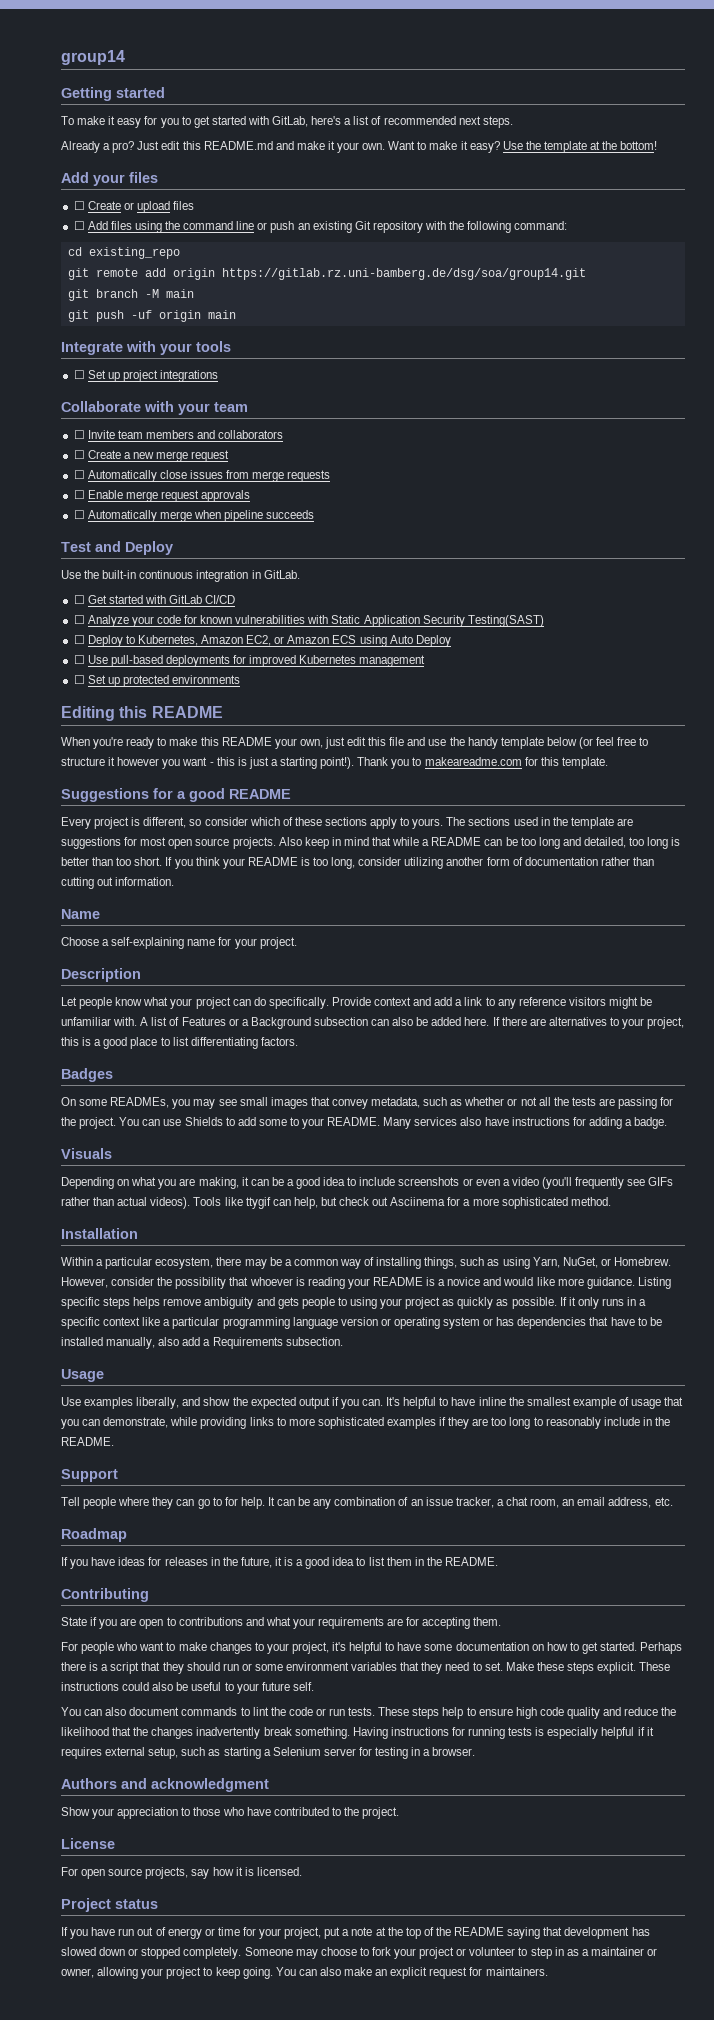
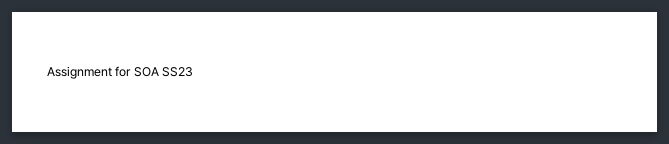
[61,50,125,65] [61,87,165,101] [61,116,513,128] [61,141,658,153] [61,172,158,186] [73,201,195,213] [73,221,568,233] [67,247,180,259] [67,268,586,280] [67,289,194,301] [67,310,236,322] [61,341,231,355] [73,370,219,382] [61,401,248,415] [73,430,284,439] [73,450,230,462] [73,470,331,482] [73,490,251,502] [73,510,315,522] [61,541,173,555] [61,570,300,582] [73,595,236,604] [73,615,544,627] [73,635,451,647] [73,655,426,667] [73,675,241,687] [61,706,223,721] [61,737,649,749] [61,757,608,769] [61,788,291,802] [61,817,633,829] [61,837,681,849] [61,857,654,869] [61,877,175,889] [61,909,100,919] [61,937,297,949] [61,968,141,982] [61,997,653,1009] [61,1017,685,1029] [61,1037,298,1049] [61,1068,113,1082] [61,1097,674,1109] [61,1117,668,1129] [61,1148,112,1159] [61,1177,674,1189] [61,1197,611,1209] [61,1228,138,1239] [61,1257,671,1269] [61,1277,671,1289] [61,1297,647,1309] [61,1317,662,1329] [61,1337,343,1349] [61,1369,104,1382] [61,1397,684,1409] [61,1417,670,1429] [61,1437,114,1446] [61,1469,118,1482] [61,1497,673,1509] [61,1528,127,1542] [61,1557,498,1569] [61,1588,149,1602] [61,1617,502,1629] [61,1642,683,1654] [61,1662,671,1674] [61,1682,314,1694] [61,1707,677,1719] [61,1727,654,1739] [61,1747,476,1759] [61,1778,269,1792] [61,1807,400,1819] [61,1838,115,1849] [61,1867,302,1879] [61,1898,158,1912] [61,1927,650,1939] [61,1947,658,1959] [61,1967,548,1979] group14 // Getting started // To make it easy for you to get started with GitLab, here's a list of recommended next steps. // Already a pro? Just edit this README.md and make it your own. Want to make it easy? Use the template at the bottom! // Add your files // ☐ Create or upload files // ☐ Add files using the command line or push an existing Git repository with the following command: // cd existing_repo // git remote add origin https://gitlab.rz.uni-bamberg.de/dsg/soa/group14.git // git branch -M main // git push -uf origin main // Integrate with your tools // ☐ Set up project integrations // Collaborate with your team // ☐ Invite team members and collaborators // ☐ Create a new merge request // ☐ Automatically close issues from merge requests // ☐ Enable merge request approvals // ☐ Automatically merge when pipeline succeeds // Test and Deploy // Use the built-in continuous integration in GitLab. // ☐ Get started with GitLab CI/CD // ☐ Analyze your code for known vulnerabilities with Static Application Security Testing(SAST) // ☐ Deploy to Kubernetes, Amazon EC2, or Amazon ECS using Auto Deploy // ☐ Use pull-based deployments for improved Kubernetes management // ☐ Set up protected environments // Editing this README // When you're ready to make this README your own, just edit this file and use the handy template below (or feel free to structure it however you want - this is just a starting point!). Thank you to makeareadme.com for this template. // Suggestions for a good README // Every project is different, so consider which of these sections apply to yours. The sections used in the template are suggestions for most open source projects. Also keep in mind that while a README can be too long and detailed, too long is better than too short. If you think your README is too long, consider utilizing another form of documentation rather than cutting out information. // Name // Choose a self-explaining name for your project. // Description // Let people know what your project can do specifically. Provide context and add a link to any reference visitors might be unfamiliar with. A list of Features or a Background subsection can also be added here. If there are alternatives to your project, this is a good place to list differentiating factors. // Badges // On some READMEs, you may see small images that convey metadata, such as whether or not all the tests are passing for the project. You can use Shields to add some to your README. Many services also have instructions for adding a badge. // Visuals // Depending on what you are making, it can be a good idea to include screenshots or even a video (you'll frequently see GIFs rather than actual videos). Tools like ttygif can help, but check out Asciinema for a more sophisticated method. // Installation // Within a particular ecosystem, there may be a common way of installing things, such as using Yarn, NuGet, or Homebrew. However, consider the possibility that whoever is reading your README is a novice and would like more guidance. Listing specific steps helps remove ambiguity and gets people to using your project as quickly as possible. If it only runs in a specific context like a particular programming language version or operating system or has dependencies that have to be installed manually, also add a Requirements subsection. // Usage // Use examples liberally, and show the expected output if you can. It's helpful to have inline the smallest example of usage that you can demonstrate, while providing links to more sophisticated examples if they are too long to reasonably include in the README. // Support // Tell people where they can go to for help. It can be any combination of an issue tracker, a chat room, an email address, etc. // Roadmap // If you have ideas for releases in the future, it is a good idea to list them in the README. // Contributing // State if you are open to contributions and what your requirements are for accepting them. // For people who want to make changes to your project, it's helpful to have some documentation on how to get started. Perhaps there is a script that they should run or some environment variables that they need to set. Make these steps explicit. These instructions could also be useful to your future self. // You can also document commands to lint the code or run tests. These steps help to ensure high code quality and reduce the likelihood that the changes inadvertently break something. Having instructions for running tests is especially helpful if it requires external setup, such as starting a Selenium server for testing in a browser. // Authors and acknowledgment // Show your appreciation to those who have contributed to the project. // License // For open source projects, say how it is licensed. // Project status // If you have run out of energy or time for your project, put a note at the top of the README saying that development has slowed down or stopped completely. Someone may choose to fork your project or volunteer to step in as a maintainer or owner, allowing your project to keep going. You can also make an explicit request for maintainers. -> [47,66,194,79] Assignment for SOA SS23

